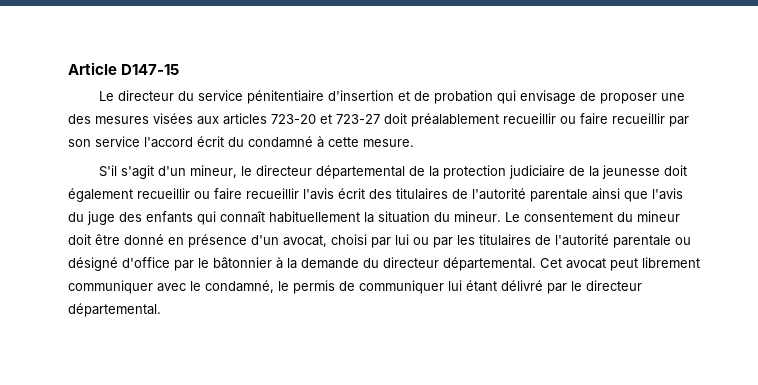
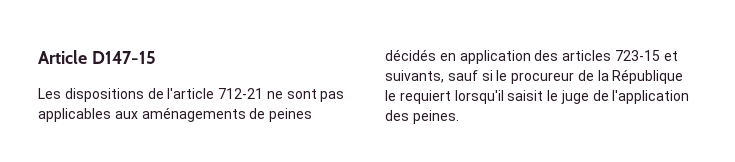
[99,90,686,104] [68,113,689,127] [68,136,414,148] [99,165,688,179] [68,188,683,202] [68,211,680,225] [68,234,691,248] [68,257,700,271] [68,280,642,294] [68,303,161,317] Le directeur du service pénitentiaire d'insertion et de probation qui envisage de proposer une des mesures visées aux articles 723-20 et 723-27 doit préalablement recueillir ou faire recueillir par son service l'accord écrit du condamné à cette mesure. // S'il s'agit d'un mineur, le directeur départemental de la protection judiciaire de la jeunesse doit également recueillir ou faire recueillir l'avis écrit des titulaires de l'autorité parentale ainsi que l'avis du juge des enfants qui connaît habituellement la situation du mineur. Le consentement du mineur doit être donné en présence d'un avocat, choisi par lui ou par les titulaires de l'autorité parentale ou désigné d'office par le bâtonnier à la demande du directeur départemental. Cet avocat peut librement communiquer avec le condamné, le permis de communiquer lui étant délivré par le directeur départemental. -> [38,88,345,102] [38,107,313,122] [385,49,678,64] [385,69,684,84] [385,90,690,104] [385,110,459,124] Les dispositions de l'article 712-21 ne sont pas applicables aux aménagements de peines décidés en application des articles 723-15 et suivants, sauf si le procureur de la République le requiert lorsqu'il saisit le juge de l'application des peines.

